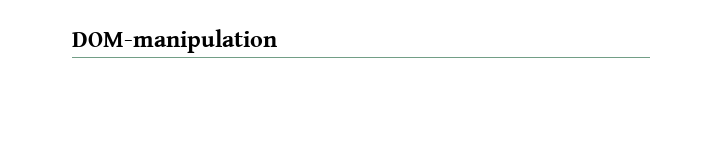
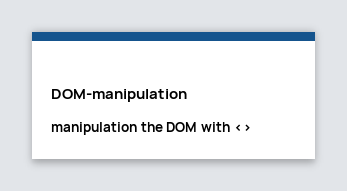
(277, 41) none -> [51,122,252,135] // manipulation the DOM with <>

